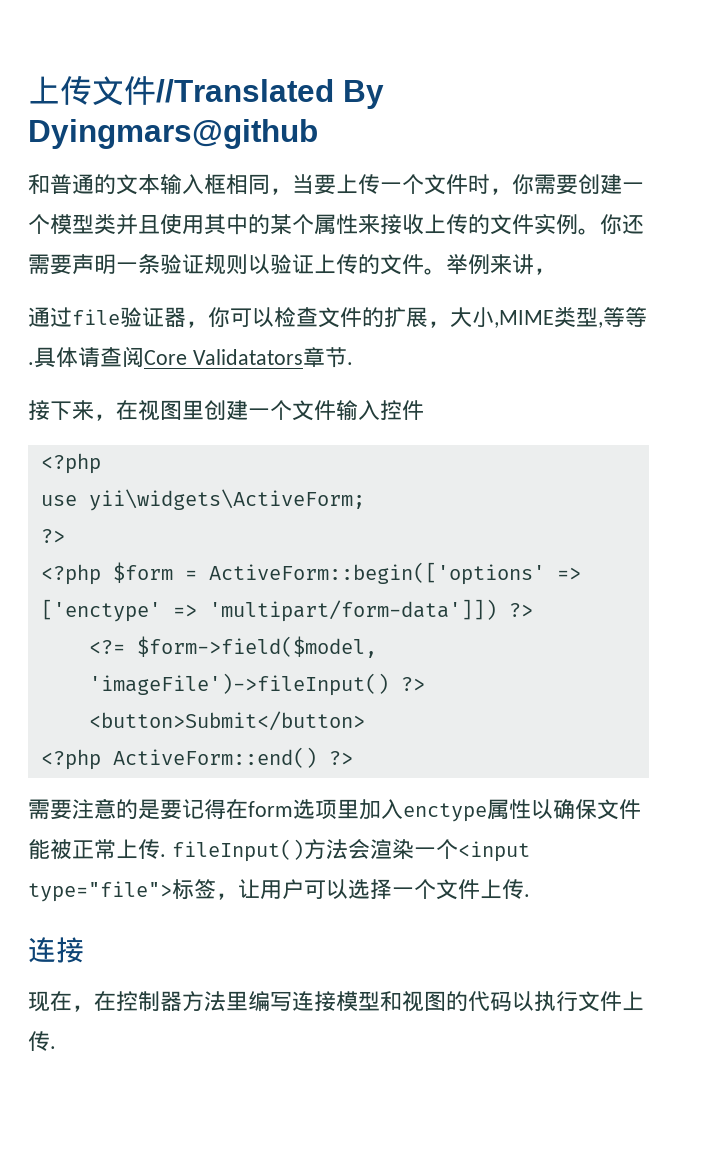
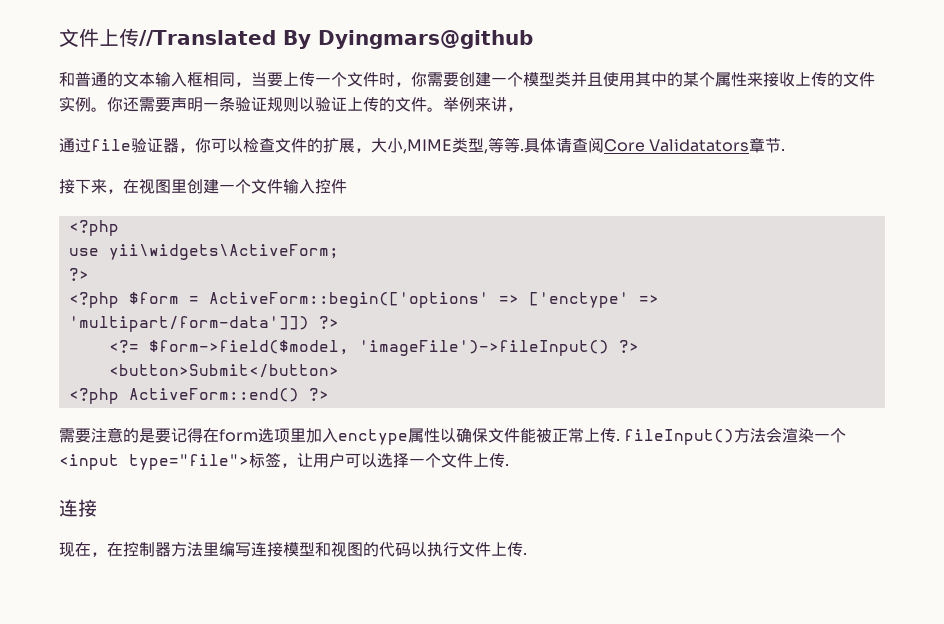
[28,76,156,106] 上传文件 -> [59,28,139,47] 文件上传

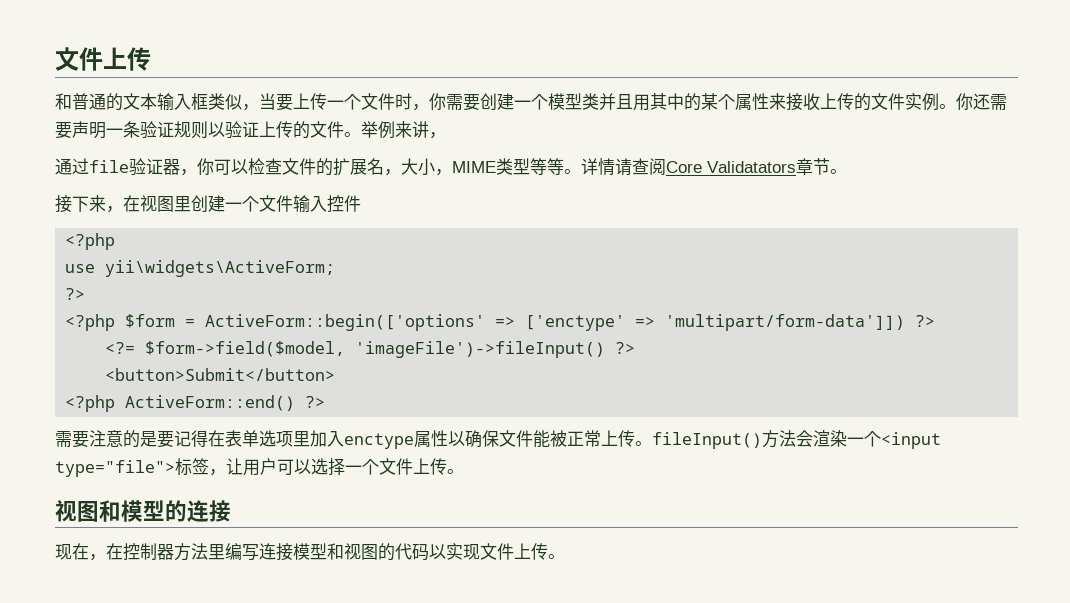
[59,28,533,49] 文件上传//Translated By Dyingmars@github -> [55,47,151,71] 文件上传
[203,72,235,87] 相同 -> [208,93,242,110] 类似
[603,72,619,87] 使 -> (633, 101) none
(355, 145) none -> [367,158,384,175] 名
[403,137,556,154] ,MIME类型,等等.具体 -> [435,158,615,176] ，MIME类型等等。详情
[781,149,786,151] . -> [830,169,847,174] 。
[219,429,258,442] form -> [225,430,259,447] 表单
[616,439,620,441] . -> [635,441,652,446] 。
[505,464,509,466] . // -> [447,469,464,474] [55,500,187,522] 。 // 视图和模型的
[427,542,527,557] 执行文件上传. -> [446,543,565,560] 实现文件上传。

